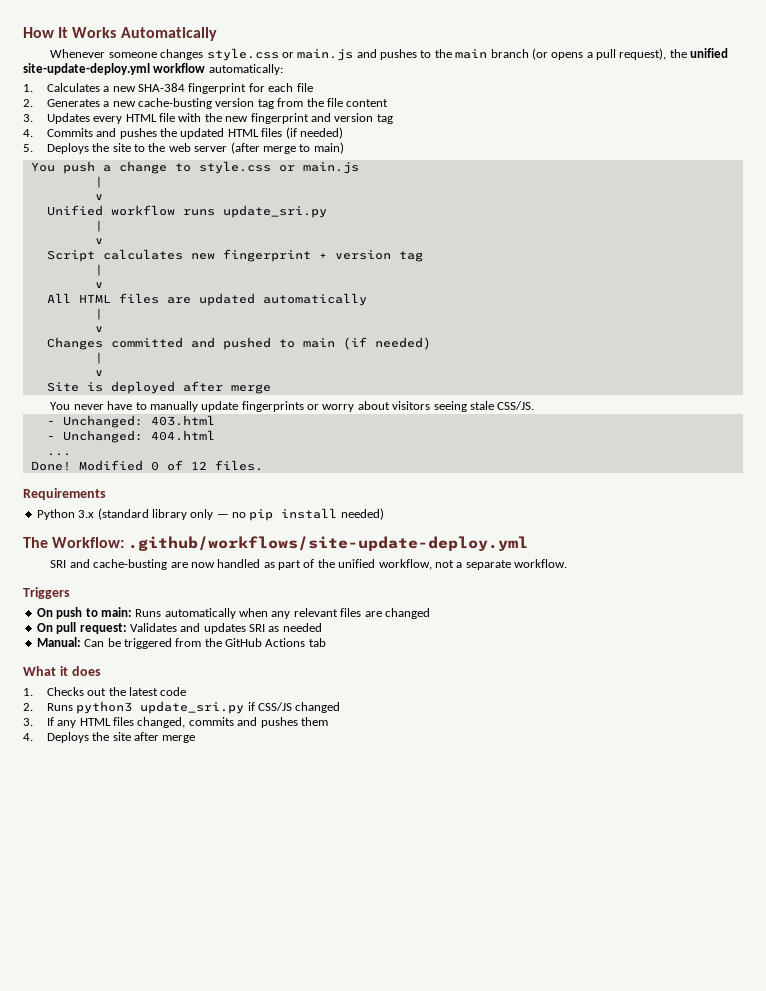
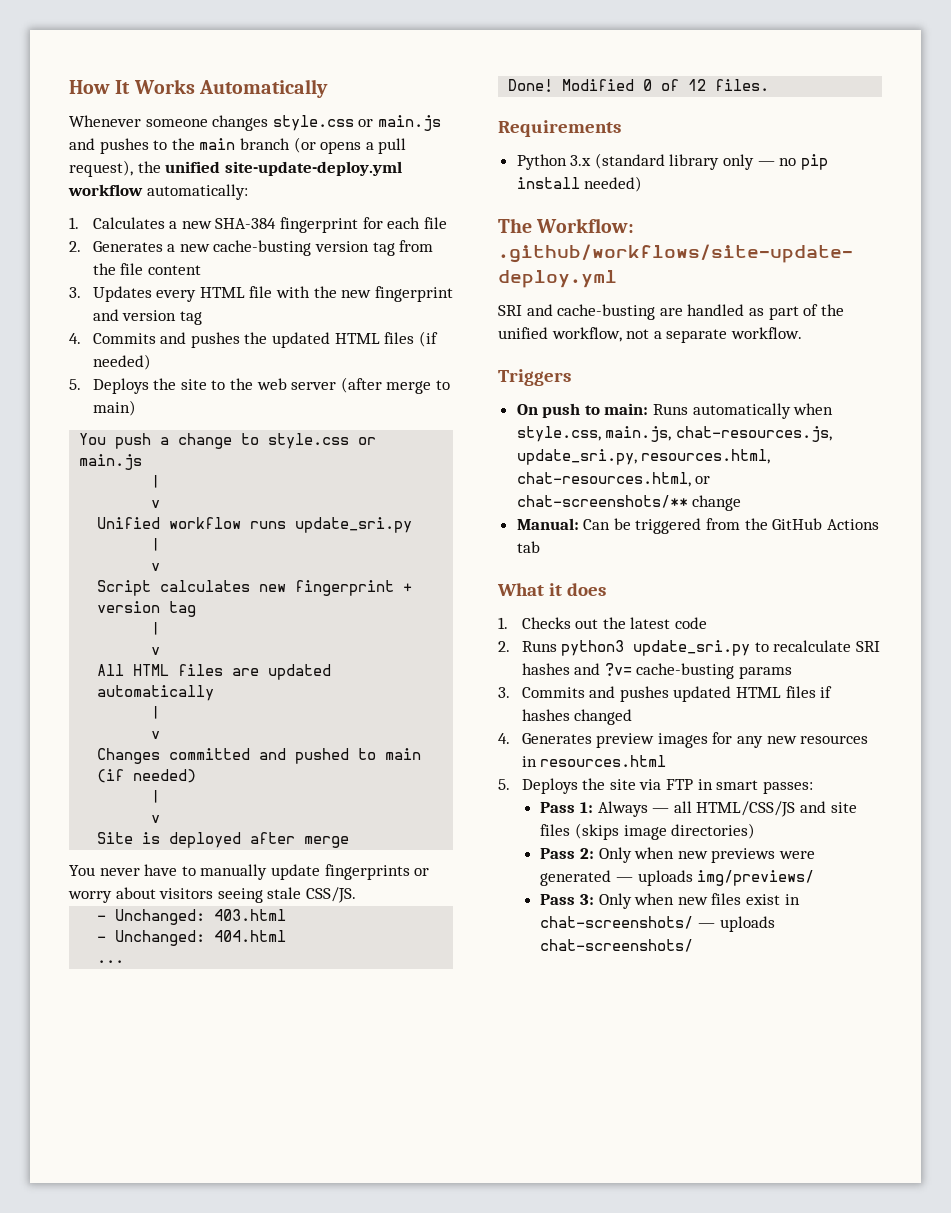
[190,562,215,568] now -> (683, 312) none
[271,608,430,619] [36,622,322,634] any relevant files are changed // On pull request: Validates and updates SRI as needed -> [516,426,832,442] [516,449,771,465] [516,472,711,487] [516,495,742,511] style.css, main.js, chat-resources.js, update_sri.py, resources.html, chat-resources.html, or chat-screenshots/** change
[247,702,341,713] [23,717,328,728] [23,732,196,743] if CSS/JS changed // 3. If any HTML files changed, commits and pushes them // 4. Deploys the site after merge -> [754,640,881,652] [521,663,793,679] [498,686,833,702] [521,709,633,725] [498,732,869,748] [521,755,667,767] [498,778,813,794] [540,801,857,817] [540,823,756,840] [540,847,815,863] [540,870,815,886] [540,893,800,909] [540,916,775,932] [540,939,694,952] to recalculate SRI hashes and ?v= cache-busting params // 3. Commits and pushes updated HTML files if hashes changed // 4. Generates preview images for any new resources in resources.html // 5. Deploys the site via FTP in smart passes: // Pass 1: Always — all HTML/CSS/JS and site files (skips image directories) // Pass 2: Only when new previews were generated — uploads img/previews/ // Pass 3: Only when new files exist in chat-screenshots/ — uploads chat-screenshots/

